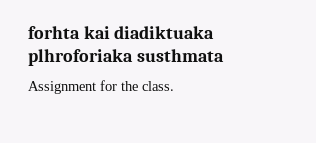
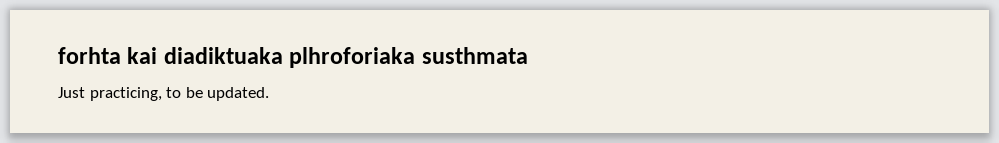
[28,80,174,94] Assignment for the class. -> [58,87,270,101] Just practicing, to be updated.

